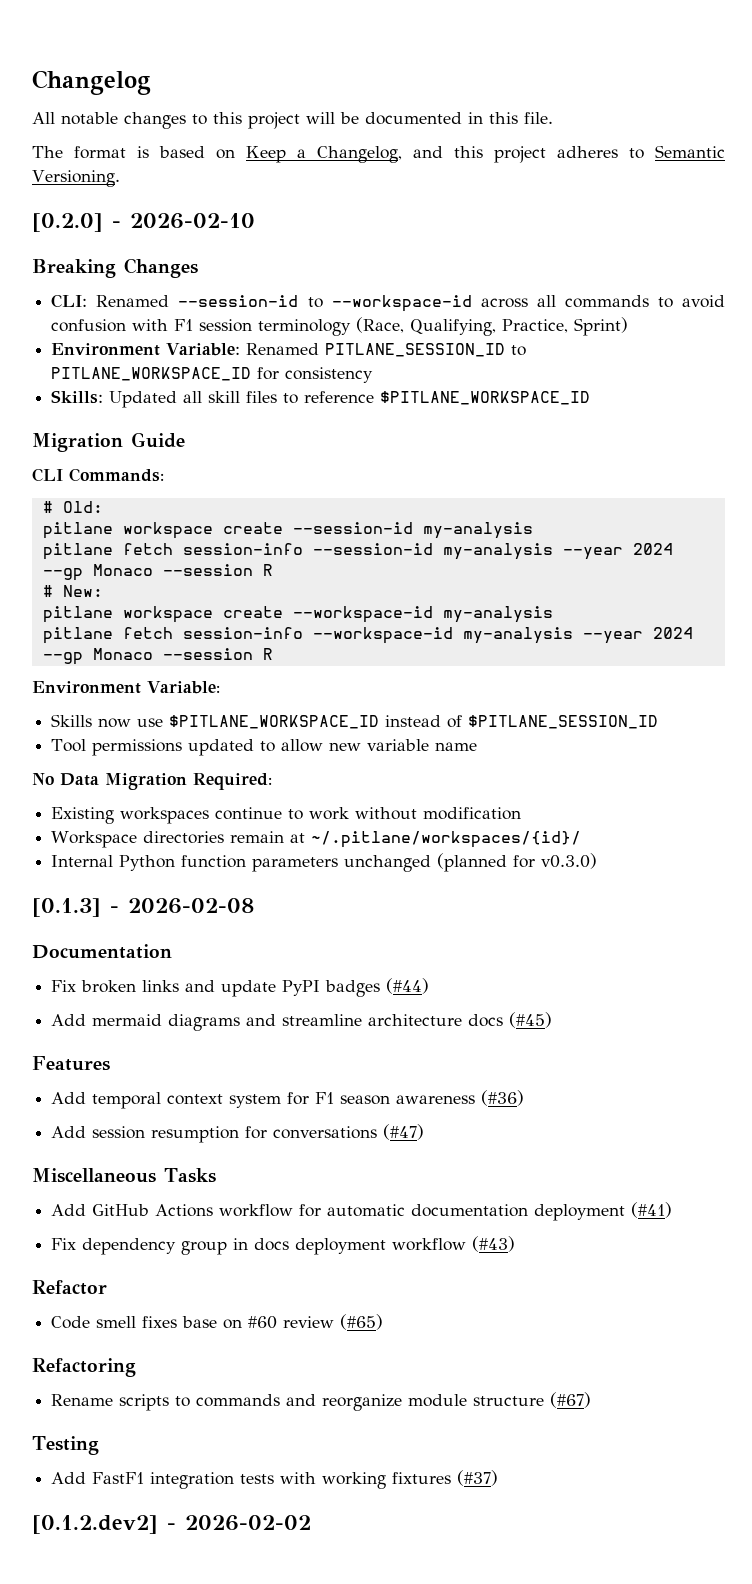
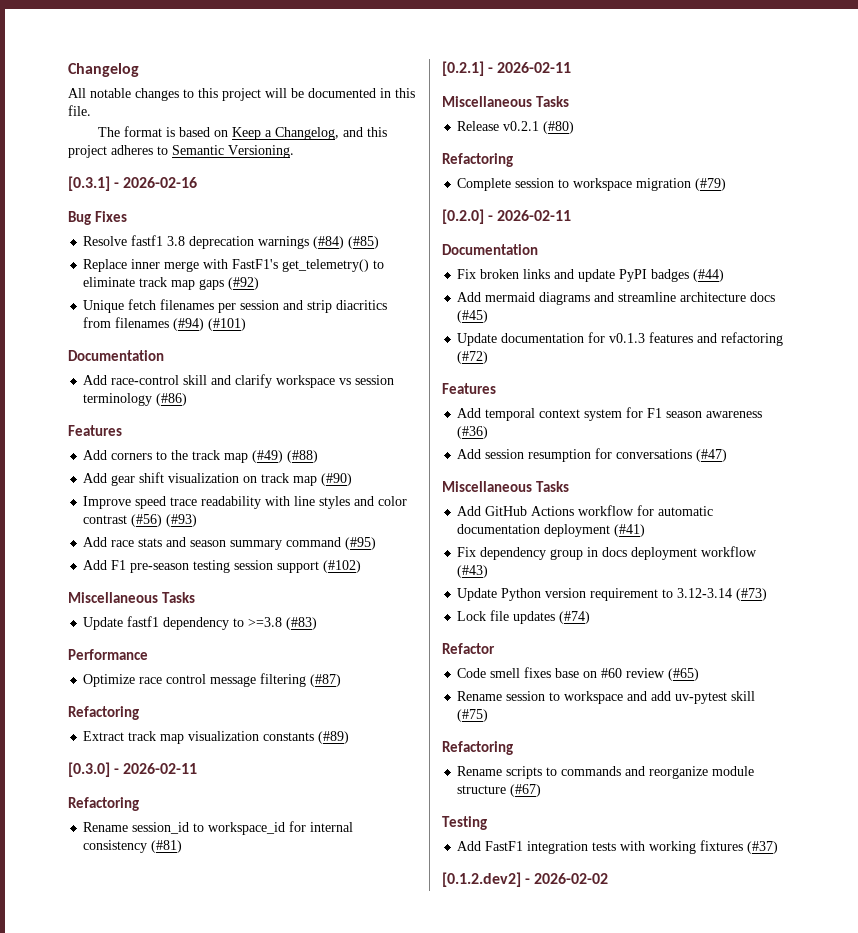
[32,213,255,232] [32,258,198,278] [51,294,725,312] [51,317,629,336] [51,343,527,357] [51,367,374,383] [51,390,591,408] [32,432,185,452] [32,468,164,482] [42,501,103,513] [42,522,533,539] [42,543,673,560] [42,564,273,581] [42,585,103,597] [42,606,553,623] [42,627,693,644] [42,648,273,665] [32,681,220,694] [51,714,659,729] [51,739,478,756] [32,773,272,790] [51,807,522,824] [51,831,582,848] [51,853,598,872] [32,898,254,917] [0.2.0] - 2026-02-10 // Breaking Changes // CLI: Renamed --session-id to --workspace-id across all commands to avoid confusion with F1 session terminology (Race, Qualifying, Practice, Sprint) // Environment Variable: Renamed PITLANE_SESSION_ID to PITLANE_WORKSPACE_ID for consistency // Skills: Updated all skill files to reference $PITLANE_WORKSPACE_ID // Migration Guide // CLI Commands: // # Old: // pitlane workspace create --session-id my-analysis // pitlane fetch session-info --session-id my-analysis --year 2024 --gp Monaco --session R // # New: // pitlane workspace create --workspace-id my-analysis // pitlane fetch session-info --workspace-id my-analysis --year 2024 --gp Monaco --session R // Environment Variable: // Skills now use $PITLANE_WORKSPACE_ID instead of $PITLANE_SESSION_ID // Tool permissions updated to allow new variable name // No Data Migration Required: // Existing workspaces continue to work without modification // Workspace directories remain at ~/.pitlane/workspaces/{id}/ // Internal Python function parameters unchanged (planned for v0.3.0) // [0.1.3] - 2026-02-08 -> [68,176,198,191] [68,211,127,225] [83,235,380,249] [83,259,385,272] [83,277,260,290] [83,299,388,313] [83,317,247,331] [68,350,164,361] [83,374,395,388] [83,393,188,406] [68,425,122,436] [83,450,319,463] [83,472,353,486] [83,496,408,509] [83,514,198,527] [83,537,377,550] [83,560,362,573] [68,592,195,603] [83,616,318,630] [68,649,148,660] [83,673,342,687] [68,706,139,720] [83,731,350,744] [68,762,198,777] [68,797,139,811] [83,821,354,835] [83,840,183,853] [442,61,572,76] [442,96,569,107] [457,121,575,134] [442,153,513,167] [457,178,727,191] [442,209,572,224] [0.3.1] - 2026-02-16 // Bug Fixes // Resolve fastf1 3.8 deprecation warnings (#84) (#85) // Replace inner merge with FastF1's get_telemetry() to eliminate track map gaps (#92) // Unique fetch filenames per session and strip diacritics from filenames (#94) (#101) // Documentation // Add race-control skill and clarify workspace vs session terminology (#86) // Features // Add corners to the track map (#49) (#88) // Add gear shift visualization on track map (#90) // Improve speed trace readability with line styles and color contrast (#56) (#93) // Add race stats and season summary command (#95) // Add F1 pre-season testing session support (#102) // Miscellaneous Tasks // Update fastf1 dependency to >=3.8 (#83) // Performance // Optimize race control message filtering (#87) // Refactoring // Extract track map visualization constants (#89) // [0.3.0] - 2026-02-11 // Refactoring // Rename session_id to workspace_id for internal consistency (#81) // [0.2.1] - 2026-02-11 // Miscellaneous Tasks // Release v0.2.1 (#80) // Refactoring // Complete session to workspace migration (#79) // [0.2.0] - 2026-02-11
(553, 1020) none -> [457,332,784,346] [457,351,489,364] // Update documentation for v0.1.3 features and refactoring (#72)
(516, 1244) none -> [457,588,768,601] [457,610,591,624] // Update Python version requirement to 3.12-3.14 (#73) // Lock file updates (#74)
(384, 1322) none -> [457,691,756,704] [457,709,489,722] // Rename session to workspace and add uv-pytest skill (#75)

